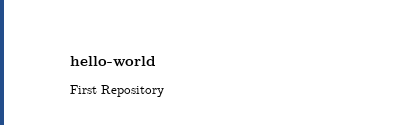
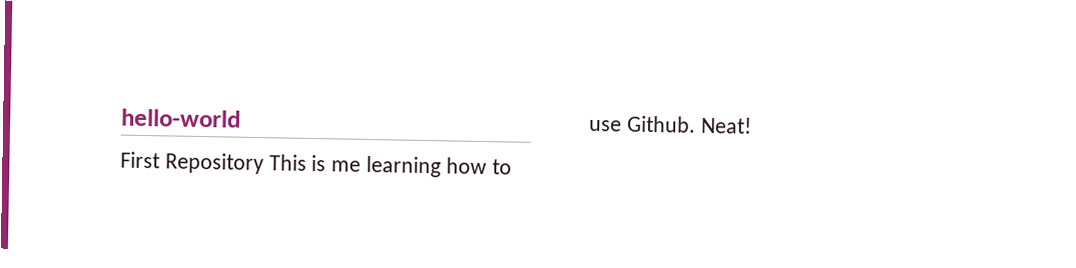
(164, 91) none -> [268,154,512,178] [589,115,752,134] This is me learning how to use Github. Neat!

